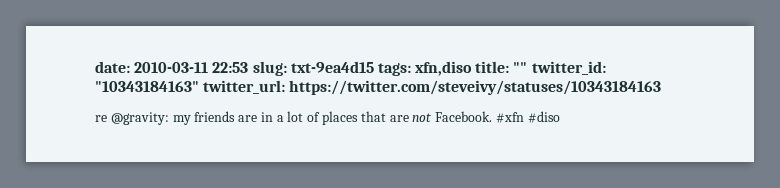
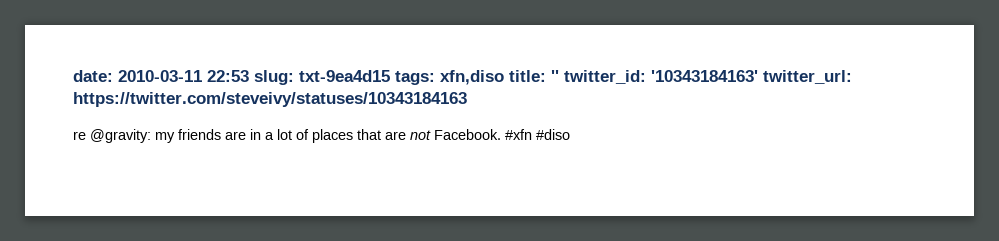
[513,61,606,75] [95,81,199,92] "" twitter_id: "10343184163" -> [551,70,758,84] '' twitter_id: '10343184163'

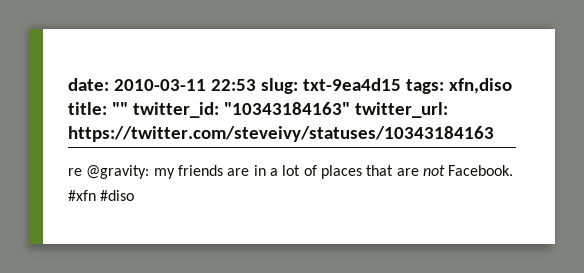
[551,70,758,84] '' twitter_id: '10343184163' -> [111,102,350,118] "" twitter_id: "10343184163"

